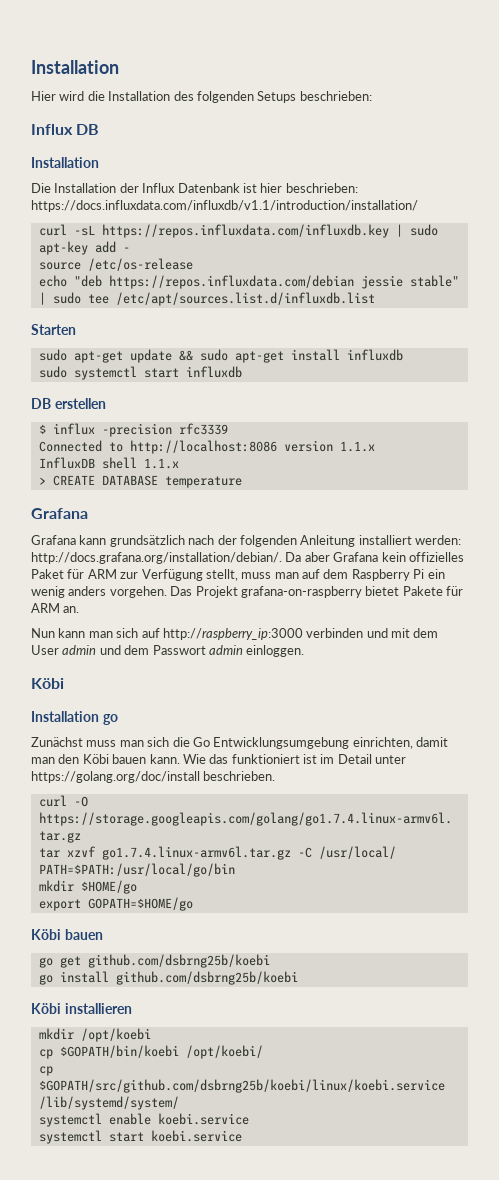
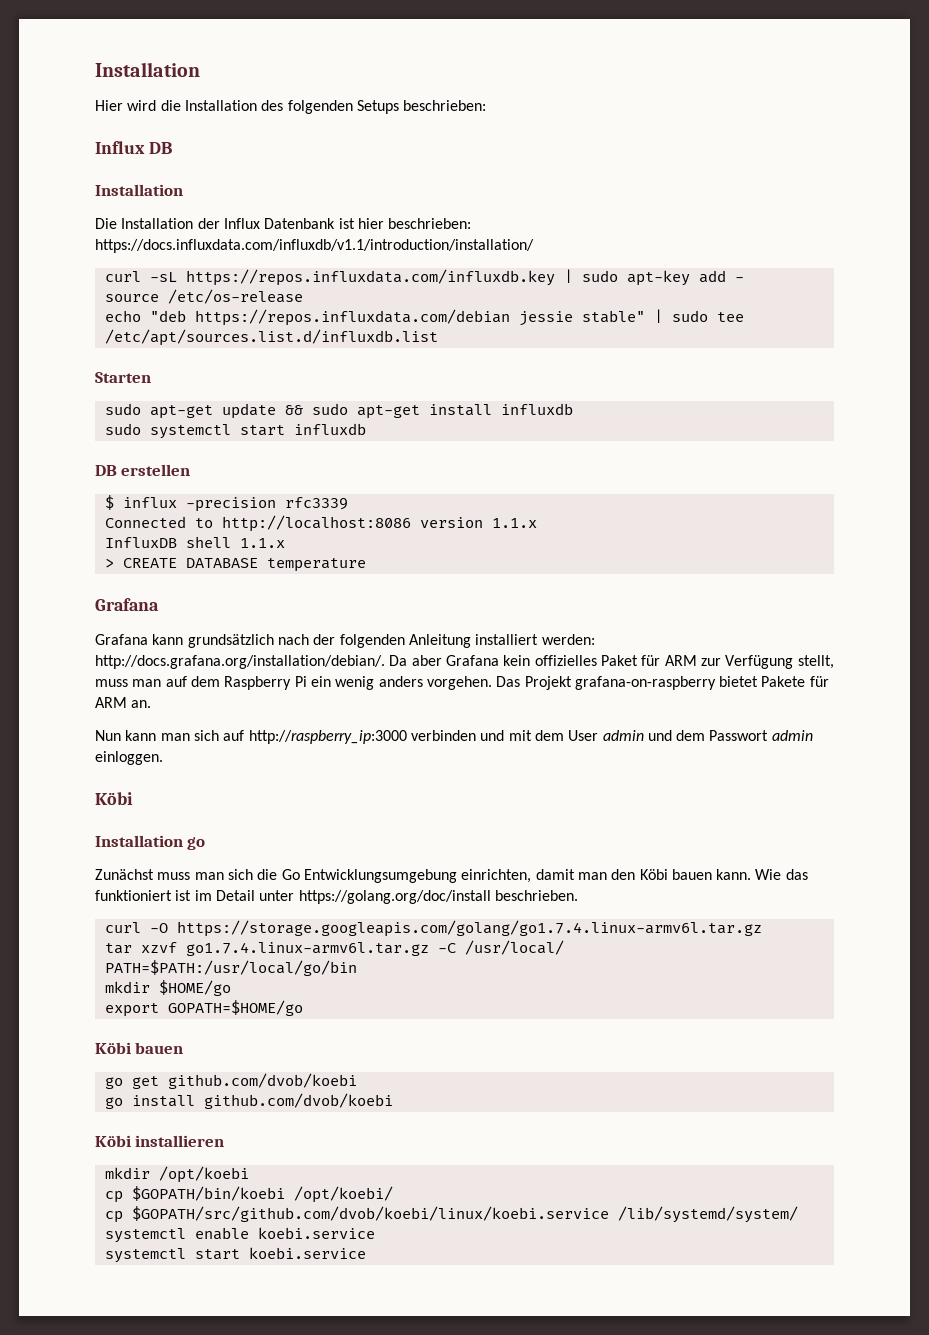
[87,954,270,968] github.com/dsbrng25b/koebi -> [167,1073,357,1089] github.com/dvob/koebi
[115,971,298,985] github.com/dsbrng25b/koebi -> [203,1093,393,1109] github.com/dvob/koebi
[38,1079,445,1093] $GOPATH/src/github.com/dsbrng25b/koebi/linux/koebi.service -> [131,1206,609,1222] $GOPATH/src/github.com/dvob/koebi/linux/koebi.service

